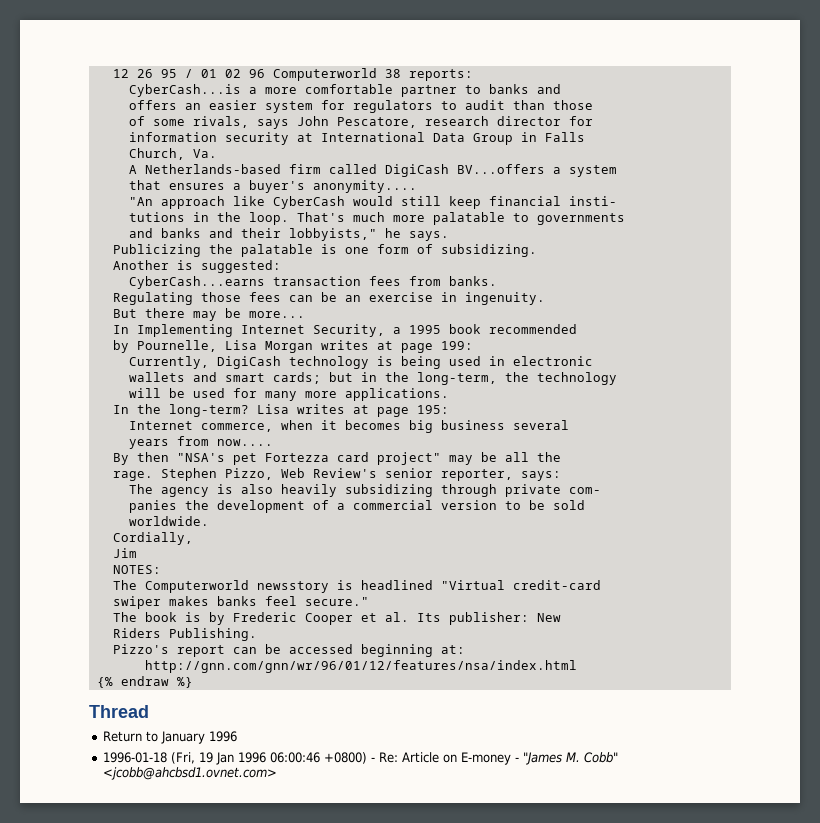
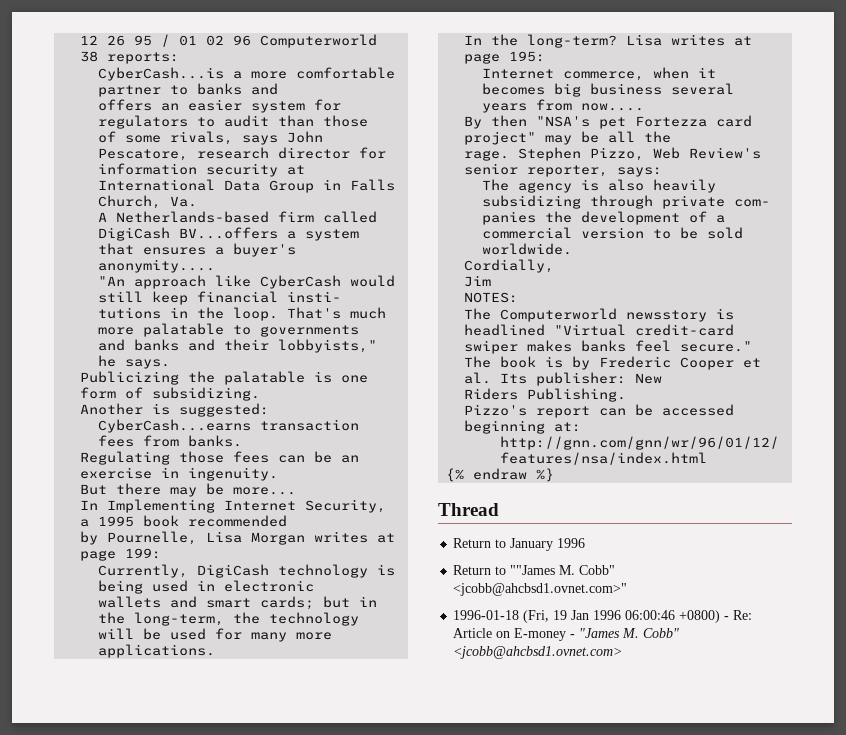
(237, 736) none -> [453,565,616,575] [453,583,628,596] // Return to ""James M. Cobb" <jcobb@ahcbsd1.ovnet.com>"

